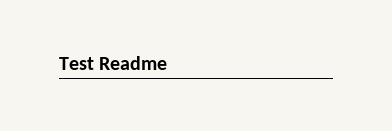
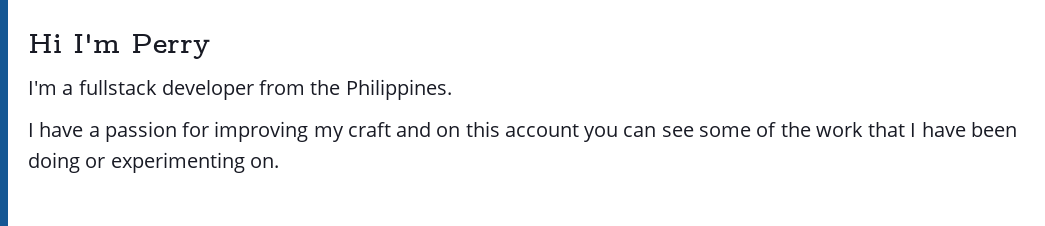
[59,56,168,70] Test Readme -> [28,34,210,59] [28,79,452,100] [28,121,1017,142] [28,152,279,173] Hi I'm Perry // I'm a fullstack developer from the Philippines. // I have a passion for improving my craft and on this account you can see some of the work that I have been doing or experimenting on.

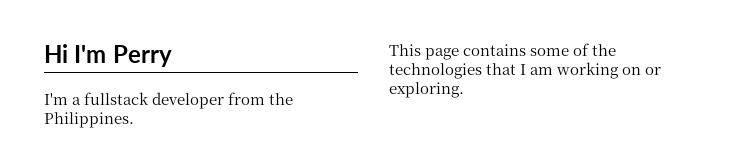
[28,121,694,142] I have a passion for improving my craft and on this account you can see -> [389,44,527,60] This page contains
[815,122,863,137] work -> [389,63,482,79] technologies
[921,122,1017,137] [28,152,279,173] have been doing or experimenting on. -> [530,62,662,79] [389,82,464,98] am working on or exploring.

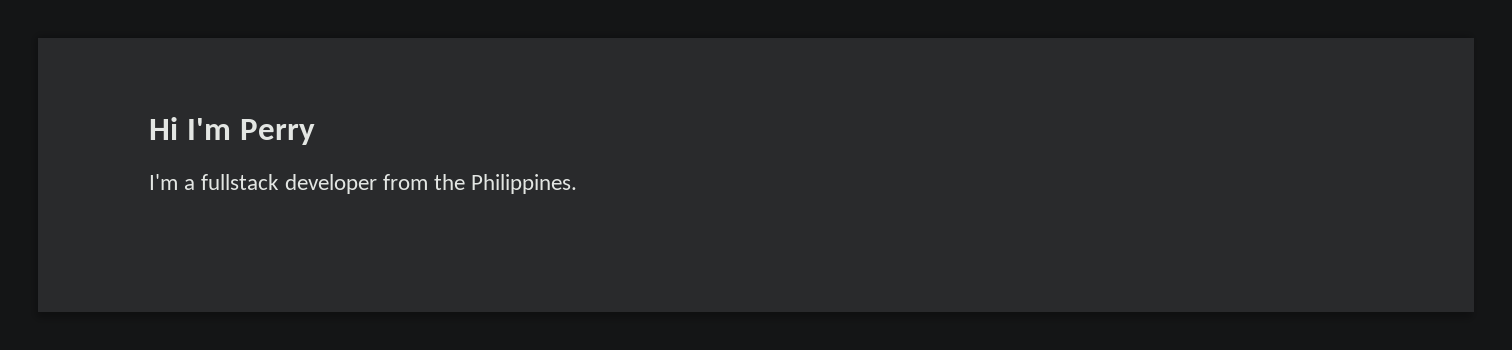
[389,43,617,60] [389,62,662,79] [389,82,464,98] // This page contains some of the technologies that I am working on or exploring. -> (578, 184) none

